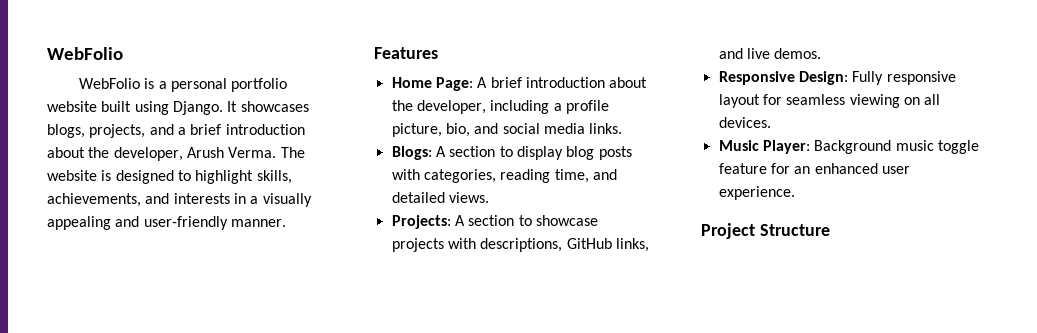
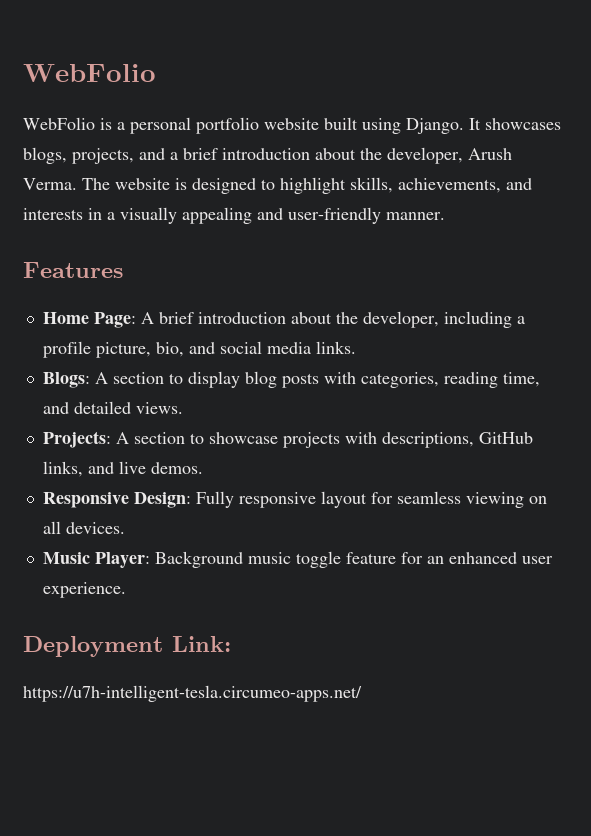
[701,223,830,239] Project Structure -> [23,636,231,657] [23,685,362,702] Deployment Link: // https://u7h-intelligent-tesla.circumeo-apps.net/

